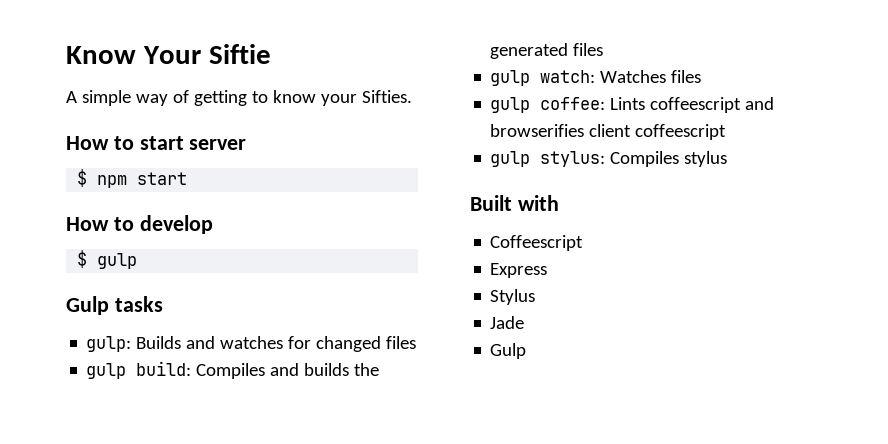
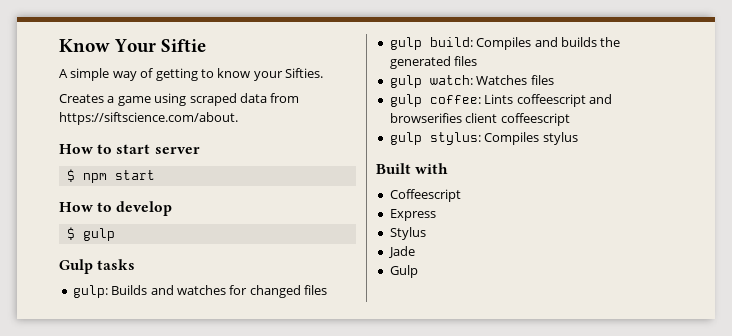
(412, 96) none -> [59,93,300,106] [59,112,238,125] // Creates a game using scraped data from https://siftscience.com/about.

